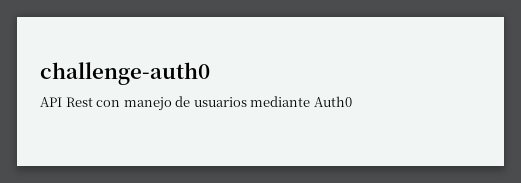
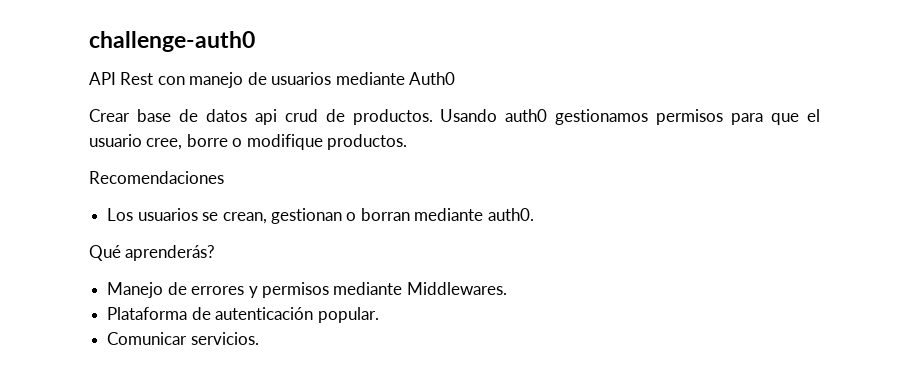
(352, 101) none -> [89,109,820,125] [89,134,408,150] [89,171,224,184] [107,208,534,224] [89,245,216,261] [107,282,507,298] [107,307,379,323] [107,332,259,345] // Crear base de datos api crud de productos. Usando auth0 gestionamos permisos para que el usuario cree, borre o modifique productos. // Recomendaciones // Los usuarios se crean, gestionan o borran mediante auth0. // Qué aprenderás? // Manejo de errores y permisos mediante Middlewares. // Plataforma de autenticación popular. // Comunicar servicios.

